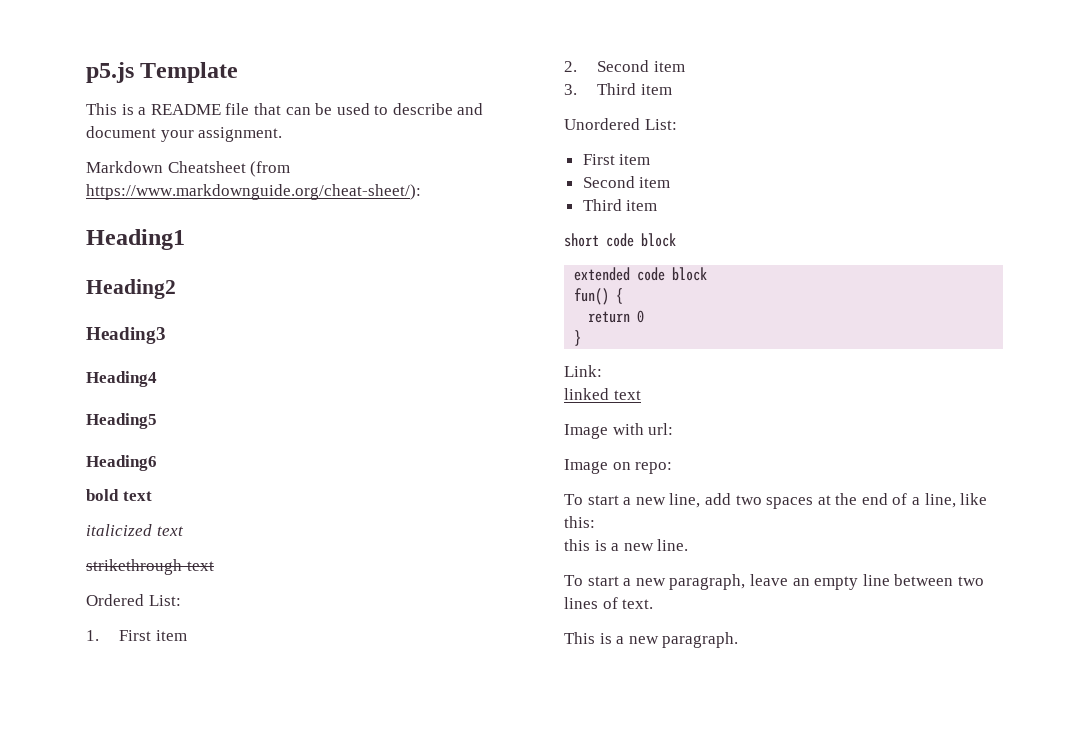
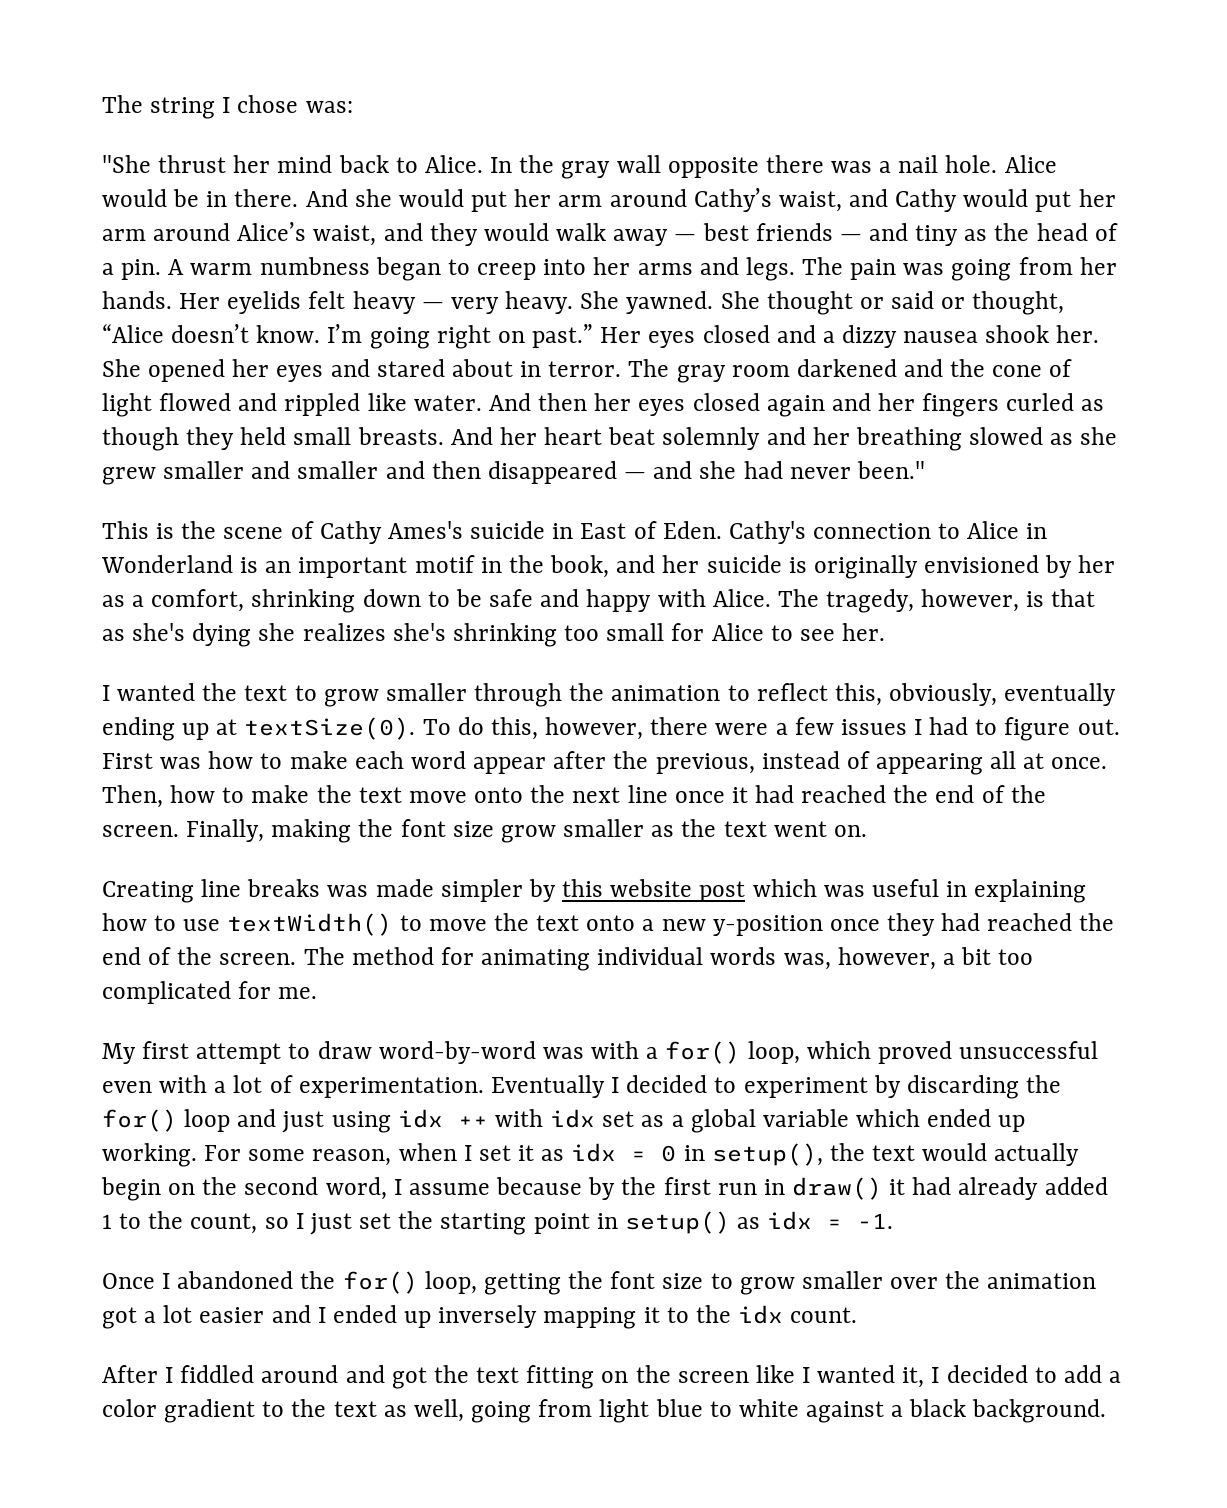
[86,62,239,83] [86,103,484,115] [86,126,283,142] [86,161,291,177] [86,184,421,200] [86,229,185,250] [86,279,176,299] [86,327,166,344] [86,371,157,387] [86,413,157,429] [86,455,157,471] [86,489,152,501] [86,524,184,536] [86,559,214,575] [86,594,181,606] [86,630,187,641] [564,60,685,72] [564,83,672,95] [564,118,677,130] [582,154,651,165] [582,176,671,188] [582,199,658,211] [564,233,676,247] [574,267,708,281] [574,288,624,305] [588,310,645,323] [574,330,582,346] [564,365,602,377] [564,388,641,400] [564,423,674,439] [564,459,673,474] [564,493,988,509] [564,516,595,528] [564,539,689,551] [564,574,984,590] [564,597,654,609] [564,632,739,648] p5.js Template // This is a README file that can be used to describe and document your assignment. // Markdown Cheatsheet (from https://www.markdownguide.org/cheat-sheet/): // Heading1 // Heading2 // Heading3 // Heading4 // Heading5 // Heading6 // bold text // italicized text // strikethrough text // Ordered List: // 1. First item // 2. Second item // 3. Third item // Unordered List: // First item // Second item // Third item // short code block // extended code block // fun() { // return 0 // } // Link: // linked text // Image with url: // Image on repo: // To start a new line, add two spaces at the end of a line, like this: // this is a new line. // To start a new paragraph, leave an empty line between two lines of text. // This is a new paragraph. -> [102,95,353,119] [102,155,1057,179] [102,188,1116,212] [102,222,1118,246] [102,257,1117,281] [102,291,1065,315] [102,324,1100,349] [102,359,1073,383] [102,393,1105,417] [102,427,1118,451] [102,461,925,485] [102,521,1048,544] [101,555,1116,579] [102,589,1096,613] [102,623,886,647] [102,683,1117,707] [102,717,1120,741] [102,751,1108,775] [102,785,1046,808] [102,819,867,843] [102,879,1087,903] [102,913,1115,936] [102,947,1034,971] [102,981,318,1004] [102,1041,1099,1064] [102,1075,1062,1099] [102,1109,1026,1133] [102,1143,1080,1167] [101,1177,1108,1201] [102,1211,894,1235] [102,1271,1097,1295] [102,1305,858,1329] [102,1365,1122,1389] [102,1399,1107,1423] The string I chose was: // "She thrust her mind back to Alice. In the gray wall opposite there was a nail hole. Alice would be in there. And she would put her arm around Cathy’s waist, and Cathy would put her arm around Alice’s waist, and they would walk away — best friends — and tiny as the head of a pin. A warm numbness began to creep into her arms and legs. The pain was going from her hands. Her eyelids felt heavy — very heavy. She yawned. She thought or said or thought, “Alice doesn’t know. I’m going right on past.” Her eyes closed and a dizzy nausea shook her. She opened her eyes and stared about in terror. The gray room darkened and the cone of light flowed and rippled like water. And then her eyes closed again and her fingers curled as though they held small breasts. And her heart beat solemnly and her breathing slowed as she grew smaller and smaller and then disappeared — and she had never been." // This is the scene of Cathy Ames's suicide in East of Eden. Cathy's connection to Alice in Wonderland is an important motif in the book, and her suicide is originally envisioned by her as a comfort, shrinking down to be safe and happy with Alice. The tragedy, however, is that as she's dying she realizes she's shrinking too small for Alice to see her. // I wanted the text to grow smaller through the animation to reflect this, obviously, eventually ending up at textSize(0). To do this, however, there were a few issues I had to figure out. First was how to make each word appear after the previous, instead of appearing all at once. Then, how to make the text move onto the next line once it had reached the end of the screen. Finally, making the font size grow smaller as the text went on. // Creating line breaks was made simpler by this website post which was useful in explaining how to use textWidth() to move the text onto a new y-position once they had reached the end of the screen. The method for animating individual words was, however, a bit too complicated for me. // My first attempt to draw word-by-word was with a for() loop, which proved unsuccessful even with a lot of experimentation. Eventually I decided to experiment by discarding the for() loop and just using idx ++ with idx set as a global variable which ended up working. For some reason, when I set it as idx = 0 in setup(), the text would actually begin on the second word, I assume because by the first run in draw() it had already added 1 to the count, so I just set the starting point in setup() as idx = -1. // Once I abandoned the for() loop, getting the font size to grow smaller over the animation got a lot easier and I ended up inversely mapping it to the idx count. // After I fiddled around and got the text fitting on the screen like I wanted it, I decided to add a color gradient to the text as well, going from light blue to white against a black background.

